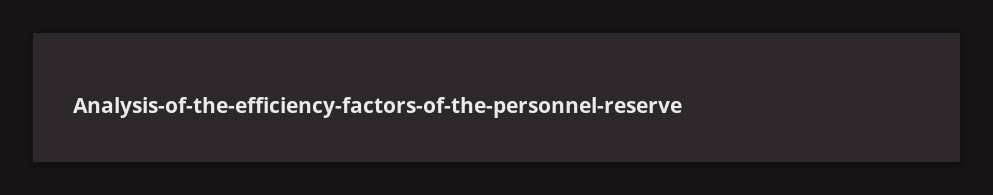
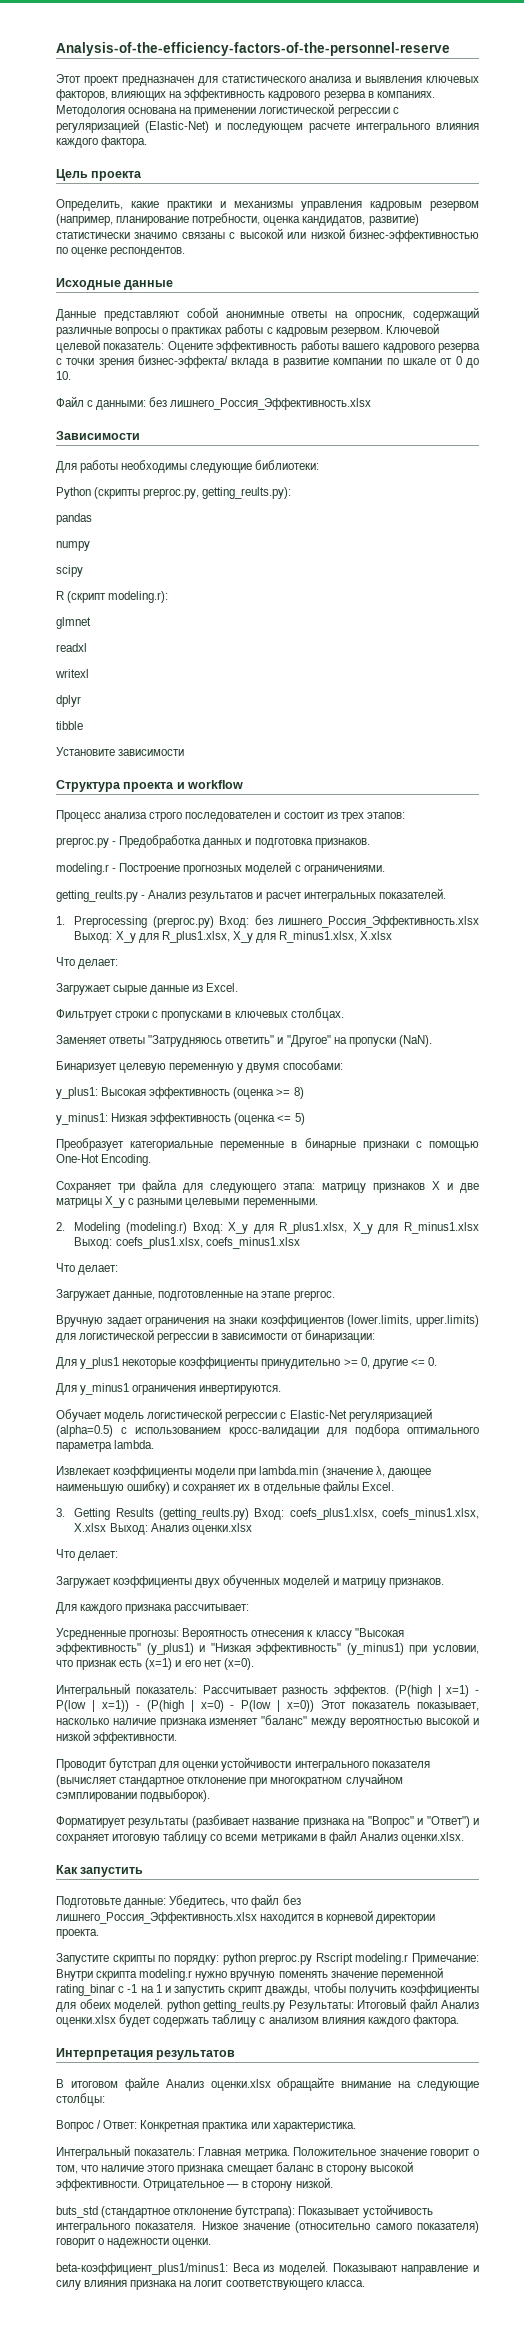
(682, 107) none -> [56,74,479,86] [56,89,435,101] [56,103,399,117] [56,119,479,133] [56,136,148,148] [56,169,143,181] [56,199,479,211] [56,213,419,226] [56,228,479,242] [56,247,186,257] [56,278,174,290] [56,307,479,321] [56,323,439,337] [56,339,480,353] [56,355,479,368] [56,371,71,380] [56,396,372,410] [56,431,140,440] [56,460,320,473] [56,487,292,499] [56,513,92,525] [56,541,90,551] [56,565,83,577] [56,591,169,603] [56,617,91,629] [56,643,87,652] [55,669,89,678] [56,695,81,707] [56,721,83,730] [56,747,185,756] [56,780,244,792] [56,810,405,822] [56,835,370,848] [56,861,385,875] [56,888,446,902] [56,915,479,928] [74,931,393,943] [56,957,119,969] [56,983,239,995] [56,1008,344,1021] [56,1035,432,1047] [56,1060,343,1073] [56,1087,304,1099] [56,1113,305,1125] [56,1138,480,1151] [56,1154,152,1166] [56,1179,479,1193] [56,1196,318,1208] [56,1222,479,1234] [74,1237,300,1249] [56,1263,119,1275] [56,1289,335,1301] [56,1315,480,1327] [56,1329,375,1343] [56,1357,437,1369] [56,1383,282,1395] [56,1408,432,1422] [56,1424,479,1437] [56,1440,155,1452] [56,1466,431,1478] [56,1480,394,1494] [56,1508,479,1520] [74,1523,252,1535] [56,1549,119,1561] [56,1574,444,1588] [56,1602,250,1614] [56,1628,404,1640] [56,1643,479,1655] [56,1658,254,1670] [56,1683,479,1697] [56,1700,479,1712] [56,1714,479,1728] [56,1730,178,1744] [56,1757,430,1771] [56,1773,403,1787] [56,1789,211,1802] [56,1815,479,1828] [56,1830,464,1844] [56,1865,144,1877] [56,1894,301,1908] [56,1910,436,1924] [56,1929,99,1939] [56,1953,479,1965] [56,1967,443,1981] [56,1983,479,1996] [56,1998,479,2012] [56,2014,459,2027] [56,2048,236,2060] [56,2077,479,2091] [56,2093,105,2106] [56,2120,356,2132] [56,2145,479,2159] [56,2161,413,2175] [56,2177,333,2191] [56,2204,433,2218] [56,2221,479,2233] [56,2238,212,2248] [56,2261,480,2275] [56,2280,365,2290] // Этот проект предназначен для статистического анализа и выявления ключевых факторов, влияющих на эффективность кадрового резерва в компаниях. Методология основана на применении логистической регрессии с регуляризацией (Elastic-Net) и последующем расчете интегрального влияния каждого фактора. // Цель проекта // Определить, какие практики и механизмы управления кадровым резервом (например, планирование потребности, оценка кандидатов, развитие) статистически значимо связаны с высокой или низкой бизнес-эффективностью по оценке респондентов. // Исходные данные // Данные представляют собой анонимные ответы на опросник, содержащий различные вопросы о практиках работы с кадровым резервом. Ключевой целевой показатель: Оцените эффективность работы вашего кадрового резерва с точки зрения бизнес-эффекта/ вклада в развитие компании по шкале от 0 до 10. // Файл с данными: без лишнего_Россия_Эффективность.xlsx // Зависимости // Для работы необходимы следующие библиотеки: // Python (скрипты preproc.py, getting_reults.py): // pandas // numpy // scipy // R (скрипт modeling.r): // glmnet // readxl // writexl // dplyr // tibble // Установите зависимости // Структура проекта и workflow // Процесс анализа строго последователен и состоит из трех этапов: // preproc.py - Предобработка данных и подготовка признаков. // modeling.r - Построение прогнозных моделей с ограничениями. // getting_reults.py - Анализ результатов и расчет интегральных показателей. // 1. Preprocessing (preproc.py) Вход: без лишнего_Россия_Эффективность.xlsx Выход: X_y для R_plus1.xlsx, X_y для R_minus1.xlsx, X.xlsx // Что делает: // Загружает сырые данные из Excel. // Фильтрует строки с пропусками в ключевых столбцах. // Заменяет ответы "Затрудняюсь ответить" и "Другое" на пропуски (NaN). // Бинаризует целевую переменную y двумя способами: // y_plus1: Высокая эффективность (оценка >= 8) // y_minus1: Низкая эффективность (оценка <= 5) // Преобразует категориальные переменные в бинарные признаки с помощью One-Hot Encoding. // Сохраняет три файла для следующего этапа: матрицу признаков X и две матрицы X_y с разными целевыми переменными. // 2. Modeling (modeling.r) Вход: X_y для R_plus1.xlsx, X_y для R_minus1.xlsx Выход: coefs_plus1.xlsx, coefs_minus1.xlsx // Что делает: // Загружает данные, подготовленные на этапе preproc. // Вручную задает ограничения на знаки коэффициентов (lower.limits, upper.limits) для логистической регрессии в зависимости от бинаризации: // Для y_plus1 некоторые коэффициенты принудительно >= 0, другие <= 0. // Для y_minus1 ограничения инвертируются. // Обучает модель логистической регрессии с Elastic-Net регуляризацией (alpha=0.5) с использованием кросс-валидации для подбора оптимального параметра lambda. // Извлекает коэффициенты модели при lambda.min (значение λ, дающее наименьшую ошибку) и сохраняет их в отдельные файлы Excel. // 3. Getting Results (getting_reults.py) Вход: coefs_plus1.xlsx, coefs_minus1.xlsx, X.xlsx Выход: Анализ оценки.xlsx // Что делает: // Загружает коэффициенты двух обученных моделей и матрицу признаков. // Для каждого признака рассчитывает: // Усредненные прогнозы: Вероятность отнесения к классу "Высокая эффективность" (y_plus1) и "Низкая эффективность" (y_minus1) при условии, что признак есть (x=1) и его нет (x=0). // Интегральный показатель: Рассчитывает разность эффектов. (P(high | x=1) - P(low | x=1)) - (P(high | x=0) - P(low | x=0)) Этот показатель показывает, насколько наличие признака изменяет "баланс" между вероятностью высокой и низкой эффективности. // Проводит бутстрап для оценки устойчивости интегрального показателя (вычисляет стандартное отклонение при многократном случайном сэмплировании подвыборок). // Форматирует результаты (разбивает название признака на "Вопрос" и "Ответ") и сохраняет итоговую таблицу со всеми метриками в файл Анализ оценки.xlsx. // Как запустить // Подготовьте данные: Убедитесь, что файл без лишнего_Россия_Эффективность.xlsx находится в корневой директории проекта. // Запустите скрипты по порядку: python preproc.py Rscript modeling.r Примечание: Внутри скрипта modeling.r нужно вручную поменять значение переменной rating_binar с -1 на 1 и запустить скрипт дважды, чтобы получить коэффициенты для обеих моделей. python getting_reults.py Результаты: Итоговый файл Анализ оценки.xlsx будет содержать таблицу с анализом влияния каждого фактора. // Интерпретация результатов // В итоговом файле Анализ оценки.xlsx обращайте внимание на следующие столбцы: // Вопрос / Ответ: Конкретная практика или характеристика. // Интегральный показатель: Главная метрика. Положительное значение говорит о том, что наличие этого признака смещает баланс в сторону высокой эффективности. Отрицательное — в сторону низкой. // buts_std (стандартное отклонение бутстрапа): Показывает устойчивость интегрального показателя. Низкое значение (относительно самого показателя) говорит о надежности оценки. // beta-коэффициент_plus1/minus1: Веса из моделей. Показывают направление и силу влияния признака на логит соответствующего класса.

